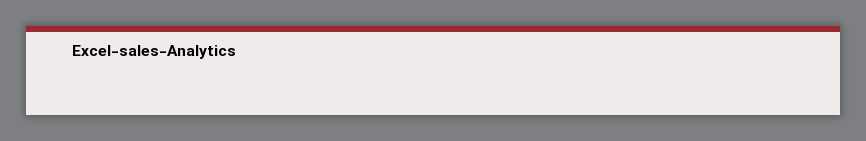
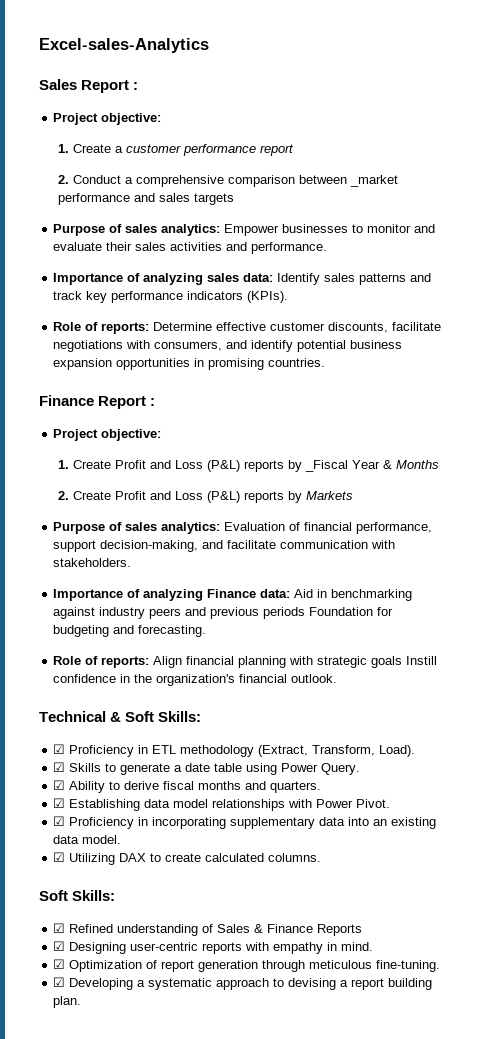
(236, 52) none -> [39,79,139,93] [53,113,162,125] [58,144,295,156] [58,175,399,187] [58,193,235,205] [53,224,436,236] [53,242,328,254] [53,273,432,285] [53,291,289,303] [53,322,442,334] [53,340,403,352] [53,358,326,370] [39,395,156,409] [53,429,162,441] [58,460,440,472] [58,491,354,503] [53,522,433,534] [53,540,396,552] [53,558,132,567] [53,589,413,601] [53,607,394,619] [53,625,207,637] [53,656,438,668] [53,674,338,686] [39,711,202,722] [53,744,416,757] [53,762,361,775] [53,780,322,793] [53,798,391,811] [53,816,437,829] [53,835,122,844] [53,852,322,865] [39,890,116,901] [53,923,363,936] [53,941,374,954] [53,959,441,972] [53,977,433,990] [53,996,82,1008] // Sales Report : // Project objective: // 1. Create a customer performance report // 2. Conduct a comprehensive comparison between _market performance and sales targets // Purpose of sales analytics: Empower businesses to monitor and evaluate their sales activities and performance. // Importance of analyzing sales data: Identify sales patterns and track key performance indicators (KPIs). // Role of reports: Determine effective customer discounts, facilitate negotiations with consumers, and identify potential business expansion opportunities in promising countries. // Finance Report : // Project objective: // 1. Create Profit and Loss (P&L) reports by _Fiscal Year & Months // 2. Create Profit and Loss (P&L) reports by Markets // Purpose of sales analytics: Evaluation of financial performance, support decision-making, and facilitate communication with stakeholders. // Importance of analyzing Finance data: Aid in benchmarking against industry peers and previous periods Foundation for budgeting and forecasting. // Role of reports: Align financial planning with strategic goals Instill confidence in the organization's financial outlook. // Technical & Soft Skills: // ☑ Proficiency in ETL methodology (Extract, Transform, Load). // ☑ Skills to generate a date table using Power Query. // ☑ Ability to derive fiscal months and quarters. // ☑ Establishing data model relationships with Power Pivot. // ☑ Proficiency in incorporating supplementary data into an existing data model. // ☑ Utilizing DAX to create calculated columns. // Soft Skills: // ☑ Refined understanding of Sales & Finance Reports // ☑ Designing user-centric reports with empathy in mind. // ☑ Optimization of report generation through meticulous fine-tuning. // ☑ Developing a systematic approach to devising a report building plan.

